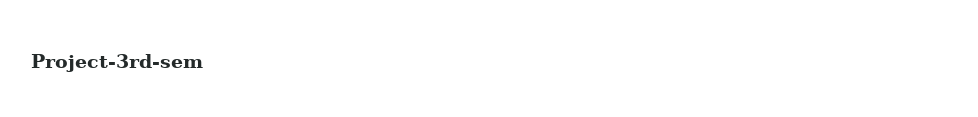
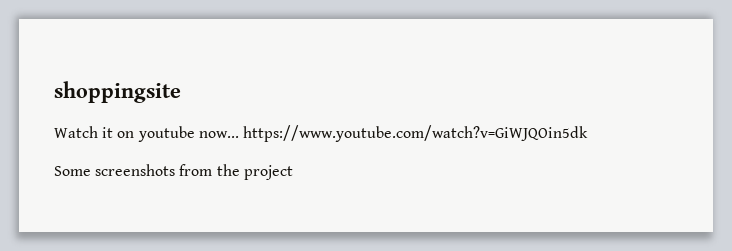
[31,54,203,72] Project-3rd-sem -> [54,81,181,103] [54,125,588,142] [54,164,293,180] shoppingsite // Watch it on youtube now... https://www.youtube.com/watch?v=GiWJQOin5dk // Some screenshots from the project

